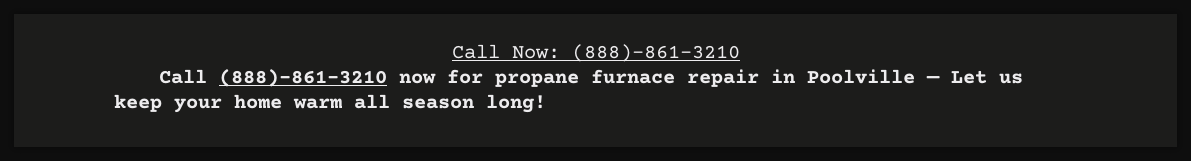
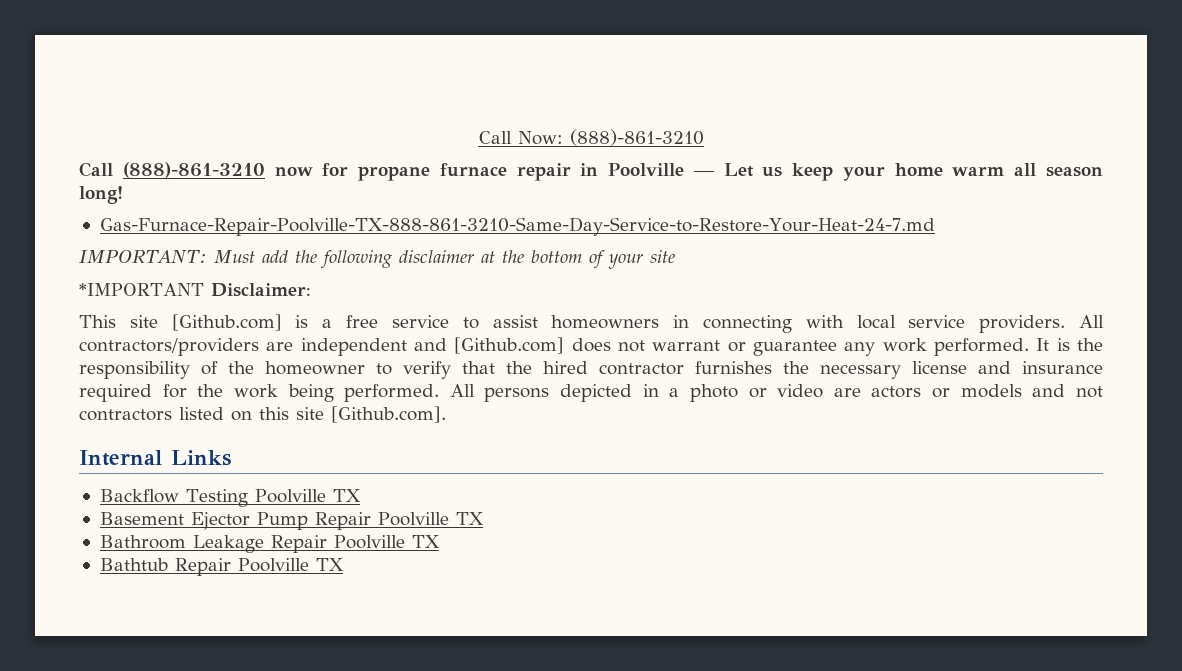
(546, 103) none -> [99,217,935,236] [79,250,675,269] [79,283,311,297] [79,314,1104,333] [79,337,1104,356] [79,361,1103,379] [79,384,1104,402] [79,406,446,423] [79,450,231,466] [99,489,361,507] [99,512,484,530] [99,535,440,553] [99,558,344,576] // Gas-Furnace-Repair-Poolville-TX-888-861-3210-Same-Day-Service-to-Restore-Your-Heat-24-7.md // IMPORTANT: Must add the following disclaimer at the bottom of your site // *IMPORTANT Disclaimer: // This site [Github.com] is a free service to assist homeowners in connecting with local service providers. All contractors/providers are independent and [Github.com] does not warrant or guarantee any work performed. It is the responsibility of the homeowner to verify that the hired contractor furnishes the necessary license and insurance required for the work being performed. All persons depicted in a photo or video are actors or models and not contractors listed on this site [Github.com]. // Internal Links // Backflow Testing Poolville TX // Basement Ejector Pump Repair Poolville TX // Bathroom Leakage Repair Poolville TX // Bathtub Repair Poolville TX

